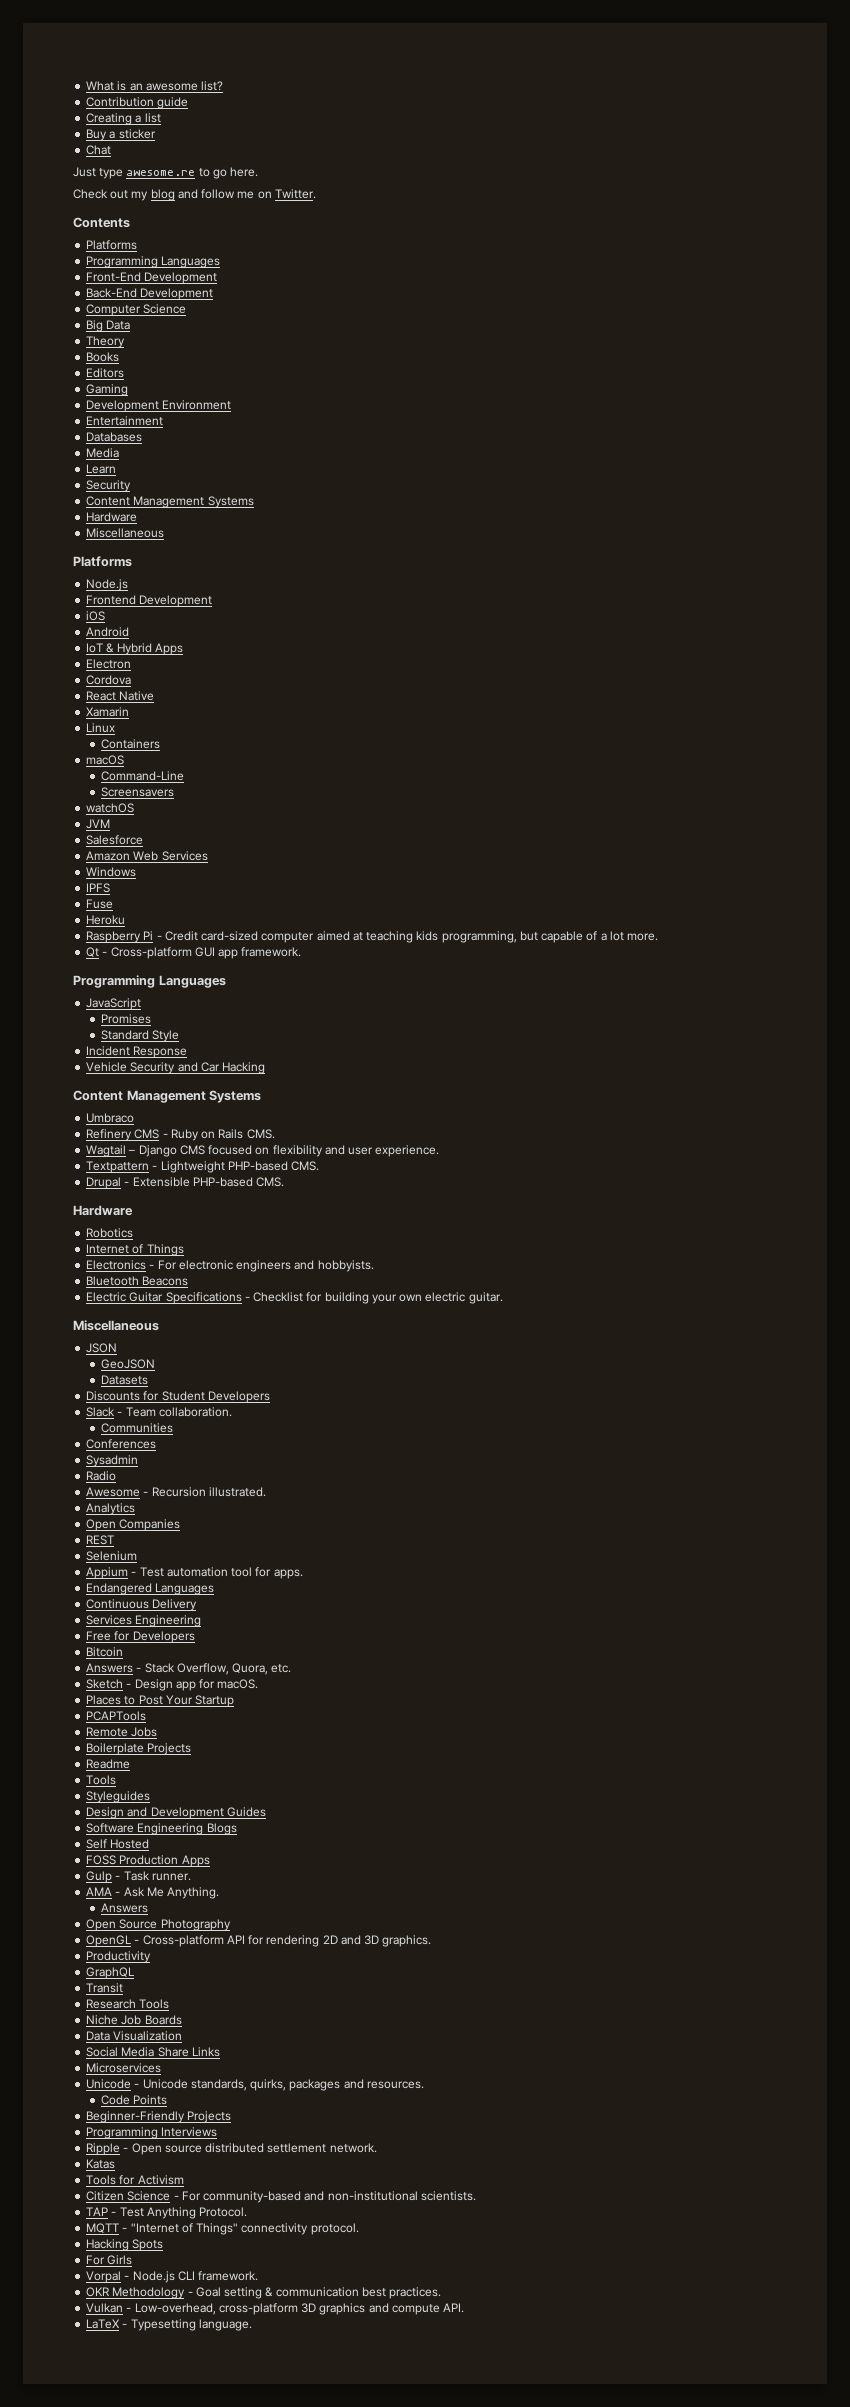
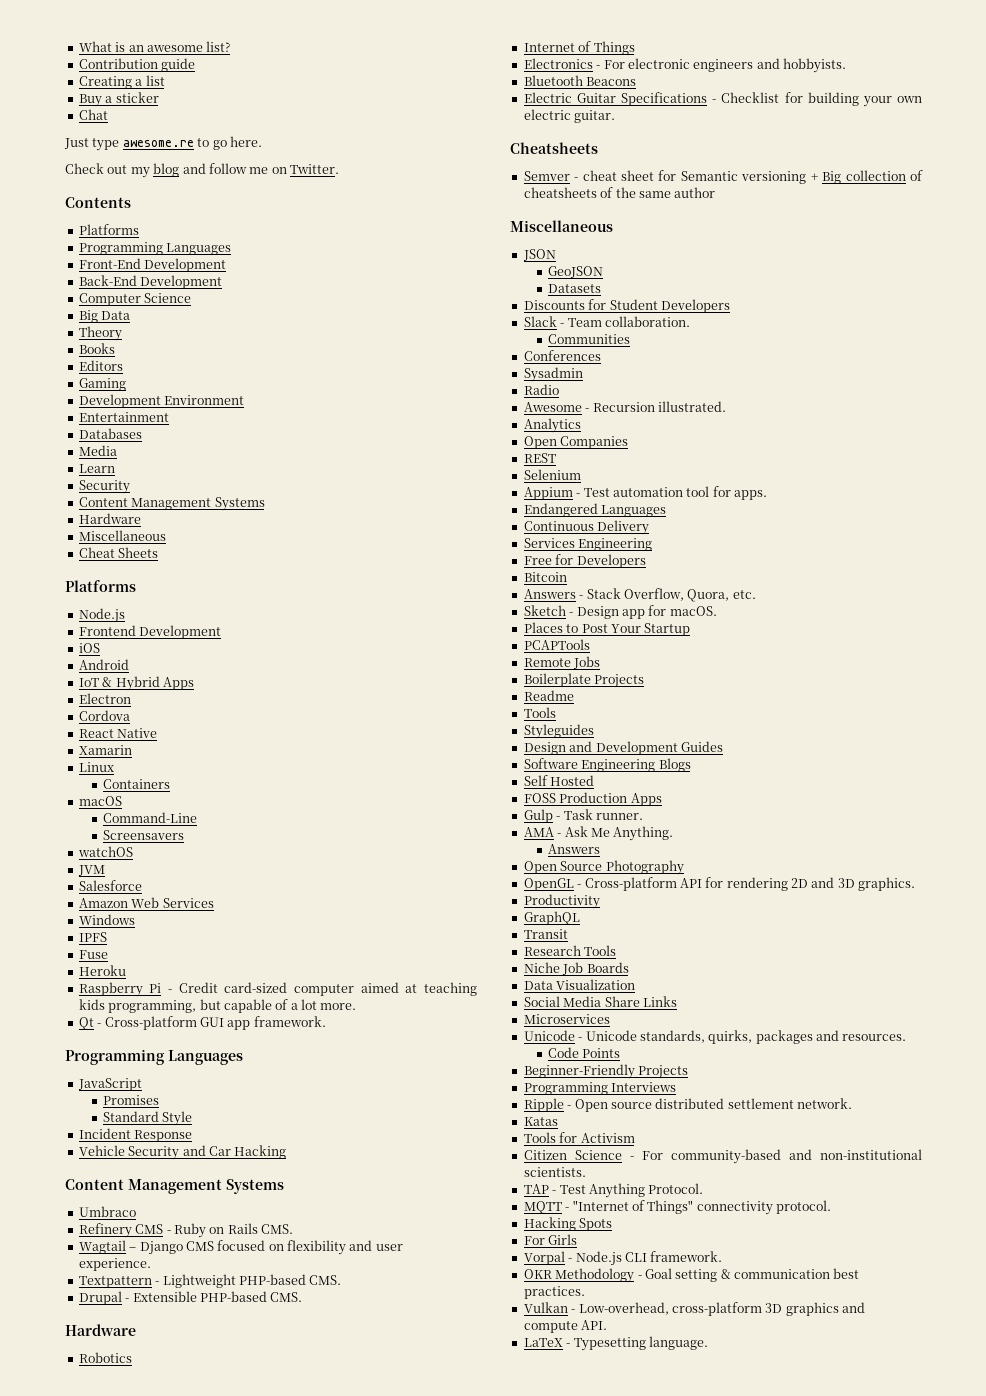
(165, 533) none -> [78,547,159,558] // Cheat Sheets
(503, 1298) none -> [510,142,598,154] [523,170,923,184] [523,187,716,198] // Cheatsheets // Semver - cheat sheet for Semantic versioning + Big collection of cheatsheets of the same author

